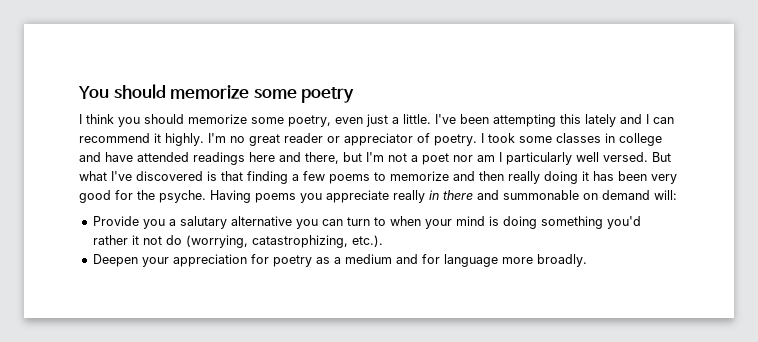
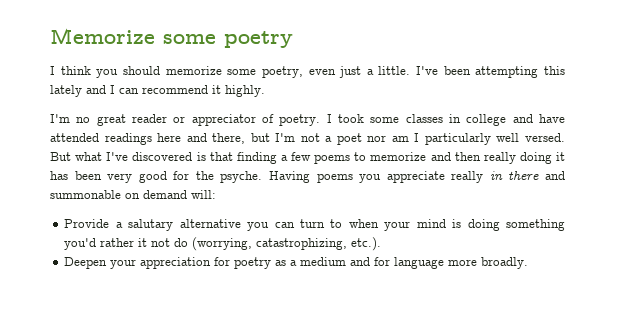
[78,84,250,99] You should memorize -> [50,28,155,44] Memorize
(204, 139) none -> (265, 91) //
[142,219,165,229] you -> (110, 223) none

